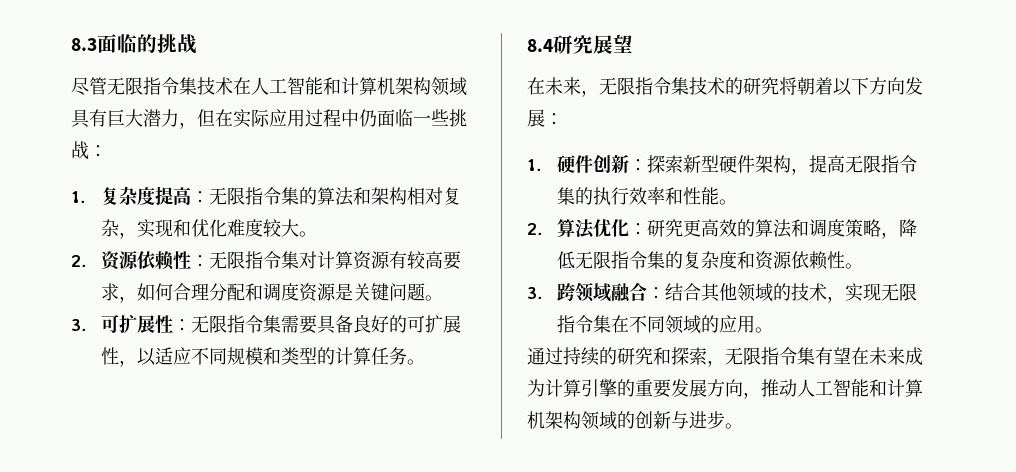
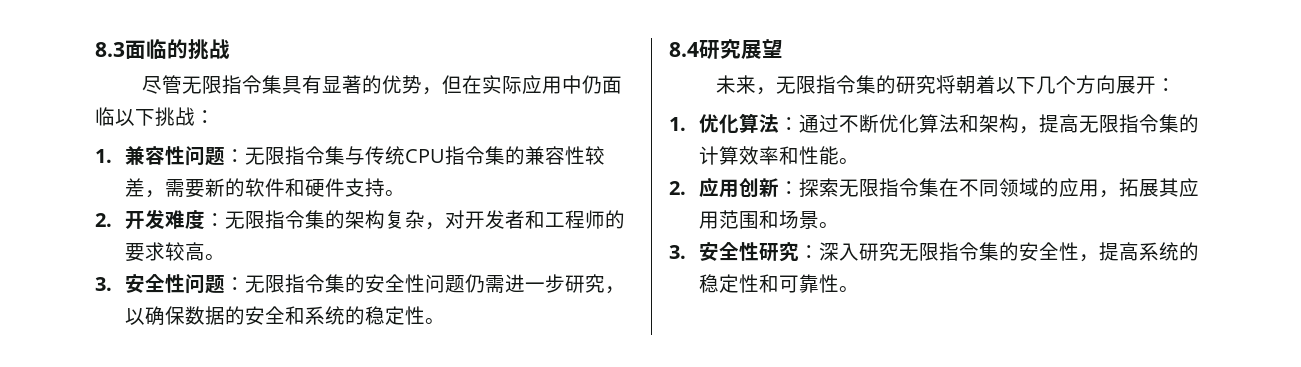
[197,77,467,96] [71,109,179,128] 技术在人工智能和计算机架构领域具有巨大潜力 -> [282,75,423,94] 具有显著的优势
[305,109,341,127] 过程 -> (563, 85) none
[413,109,449,126] 一些 -> [115,109,155,126] 以下
[101,186,462,206] [101,219,318,239] [71,251,462,270] [101,283,444,303] [71,314,462,334] [101,347,408,367] 复杂度提高：无限指令集的算法和架构相对复杂，实现和优化难度较大。 // 2.资源依赖性：无限指令集对计算资源有较高要求，如何合理分配和调度资源是关键问题。 // 3.可扩展性：无限指令集需要具备良好的可扩展性，以适应不同规模和类型的计算任务 -> [125,146,606,166] [125,178,406,198] [95,209,626,230] [125,242,226,262] [95,274,626,294] [125,306,426,326] 兼容性问题：无限指令集与传统CPU指令集的兼容性较差，需要新的软件和硬件支持。 // 2.开发难度：无限指令集的架构复杂，对开发者和工程师的要求较高。 // 3.安全性问题：无限指令集的安全性问题仍需进一步研究，以确保数据的安全和系统的稳定性
[527,77,545,95] 在 -> (783, 49) none
[689,77,725,95] 技术 -> (877, 84) none
[869,77,923,95] [527,109,563,127] [527,154,756,173] 方向发展： // 1.硬件创新：探索新型硬件 -> [1036,75,1177,94] [669,113,980,134] 几个方向展开： // 1.优化算法：通过不断优化算法和
[593,187,630,205] 执行 -> [699,146,740,165] 计算
[557,219,918,239] [557,251,864,270] [527,282,882,303] 算法优化：研究更高效的算法和调度策略，降低无限指令集的复杂度和资源依赖性。 // 3.跨领域融合：结合其他领域的技术，实现 -> [699,177,840,198] 应用创新：探索
[755,327,774,333] [527,347,923,367] [527,379,923,399] [527,411,725,430] 。 // 通过持续的研究和探索，无限指令集有望在未来成为计算引擎的重要发展方向，推动人工智能和计算机架构领域的创新与进步 -> [1099,178,1200,198] [699,210,840,229] [669,242,1200,262] [699,274,840,293] ，拓展其应用范围和场景。 // 3.安全性研究：深入研究无限指令集的安全性，提高系统的稳定性和可靠性

